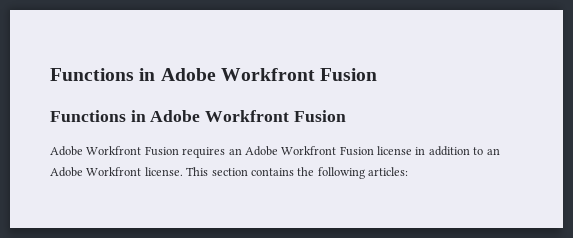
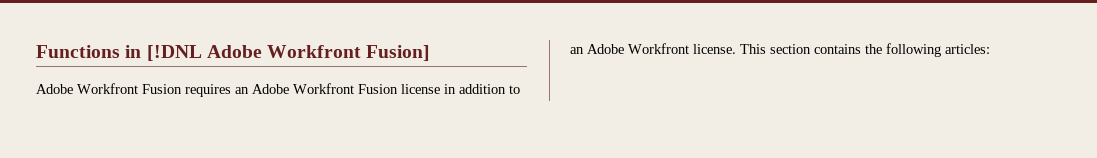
[50,68,378,81] [50,110,346,122] Functions in Adobe Workfront Fusion // Functions in Adobe Workfront Fusion -> [36,45,431,61] Functions in [!DNL Adobe Workfront Fusion]

